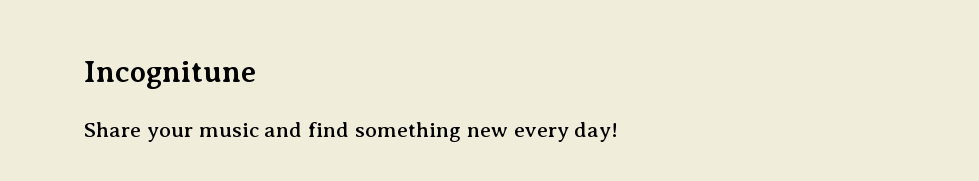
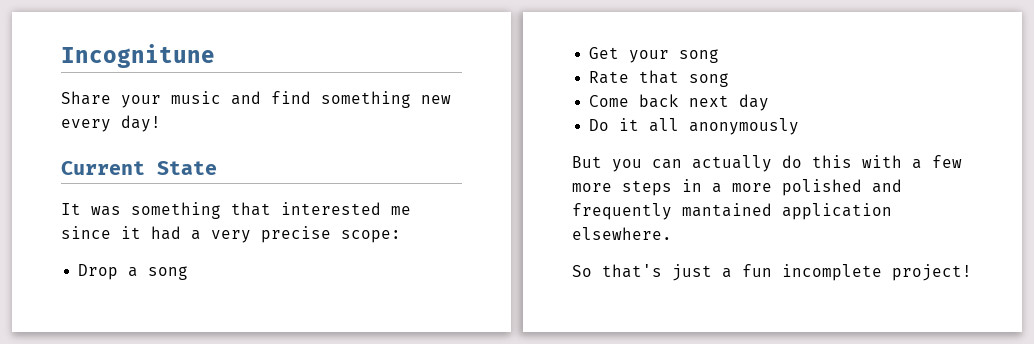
(619, 132) none -> [61,161,217,175] [61,202,411,219] [61,226,401,243] [78,264,189,280] [589,47,720,63] [589,70,730,87] [589,94,770,111] [589,118,800,135] [572,155,962,172] [572,179,902,196] [572,203,892,220] [572,227,672,240] [572,264,972,281] // Current State // It was something that interested me since it had a very precise scope: // Drop a song // Get your song // Rate that song // Come back next day // Do it all anonymously // But you can actually do this with a few more steps in a more polished and frequently mantained application elsewhere. // So that's just a fun incomplete project!

